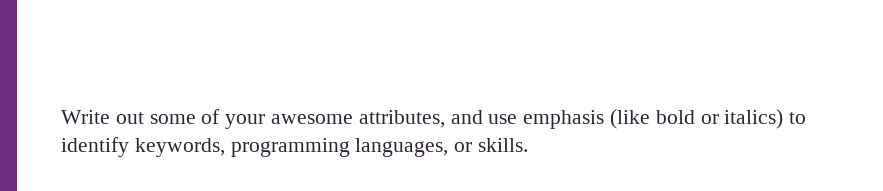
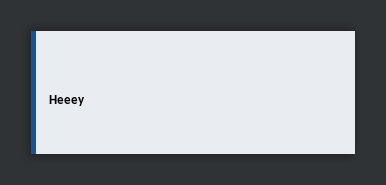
[61,109,807,129] [61,137,529,157] Write out some of your awesome attributes, and use emphasis (like bold or italics) to identify keywords, programming languages, or skills. -> [49,95,85,106] Heeey

